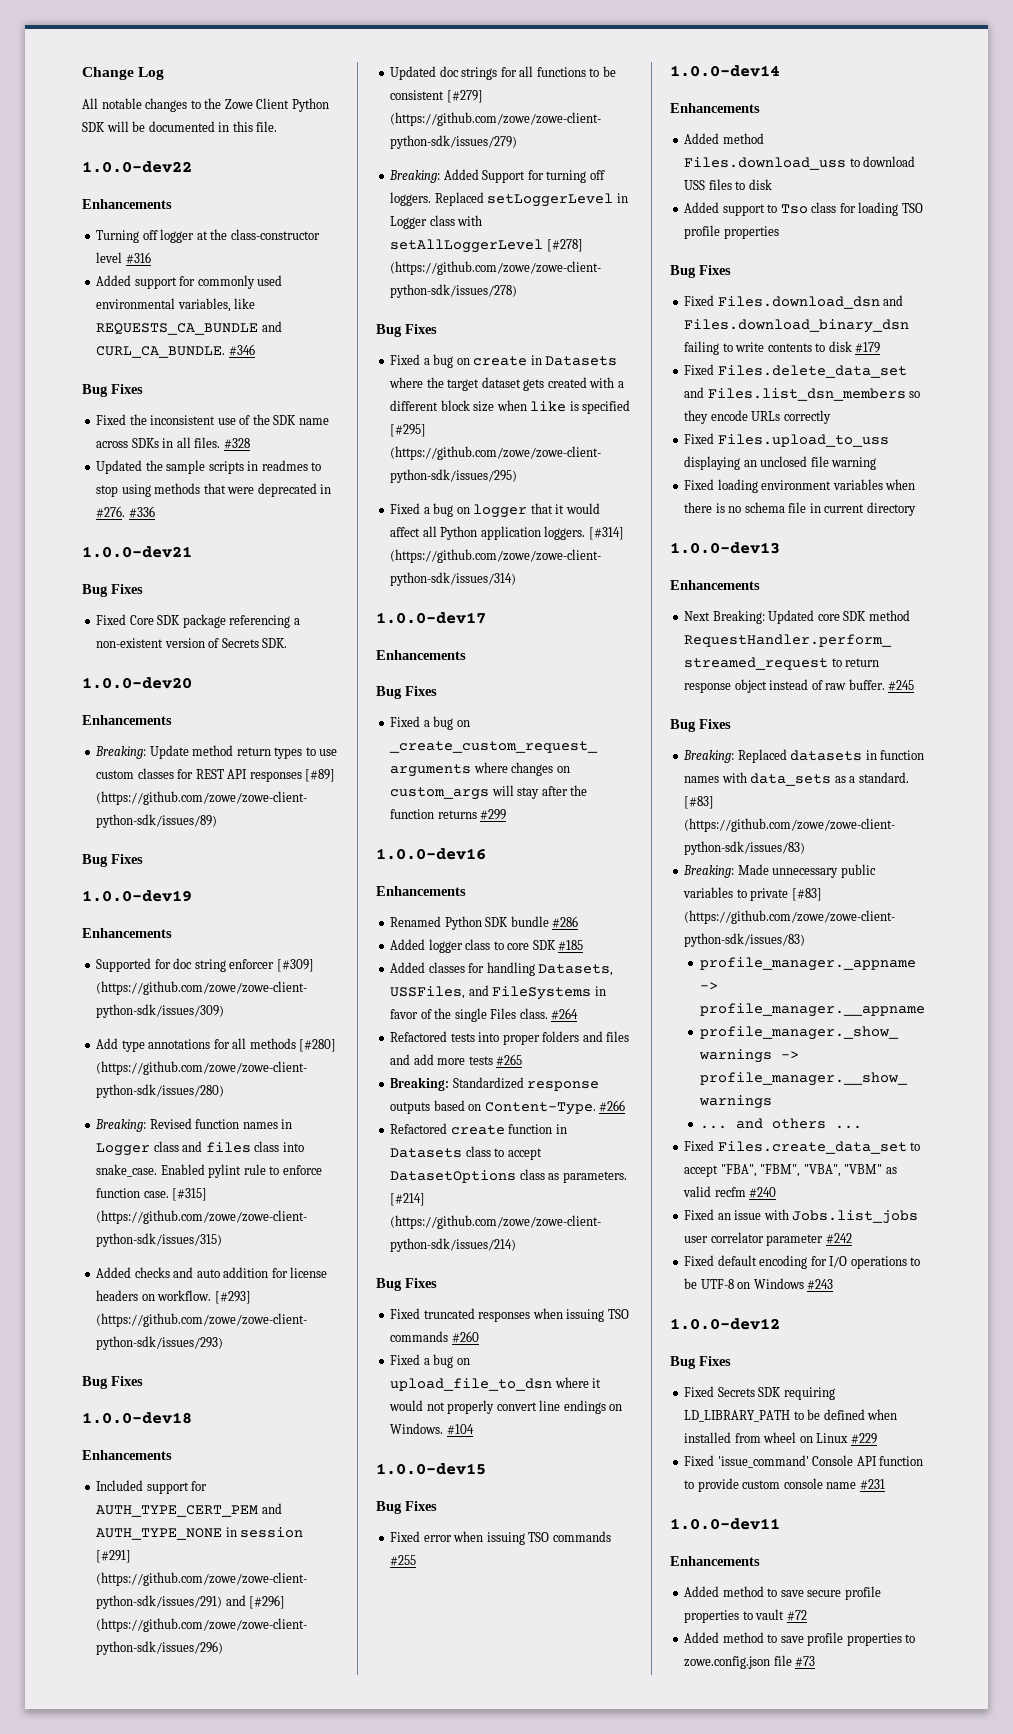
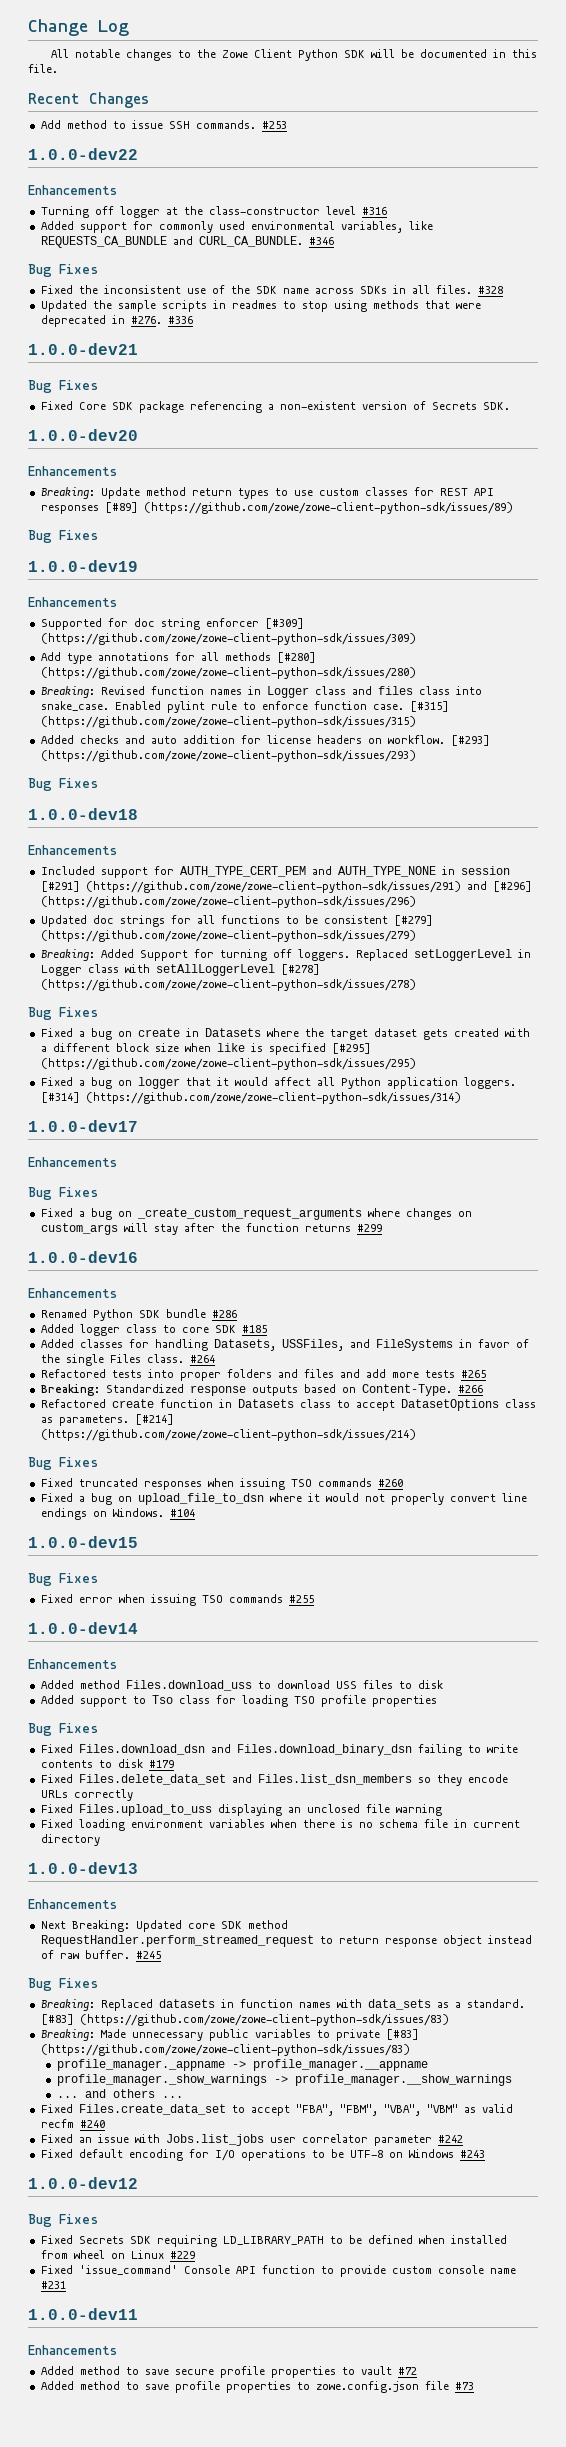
(278, 126) none -> [28,92,149,108] [40,120,287,129] // Recent Changes // Add method to issue SSH commands. #253

